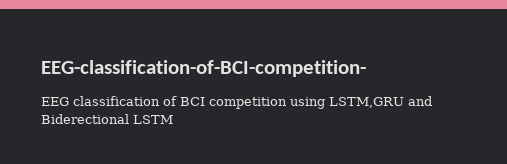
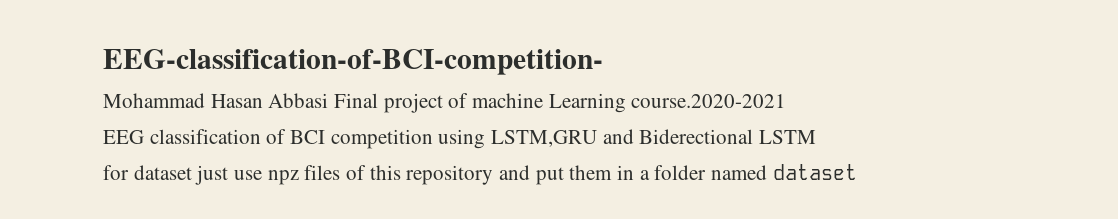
(366, 68) none -> [103,93,787,113] // Mohammad Hasan Abbasi Final project of machine Learning course.2020-2021
(173, 119) none -> [103,164,857,185] // for dataset just use npz files of this repository and put them in a folder named dataset

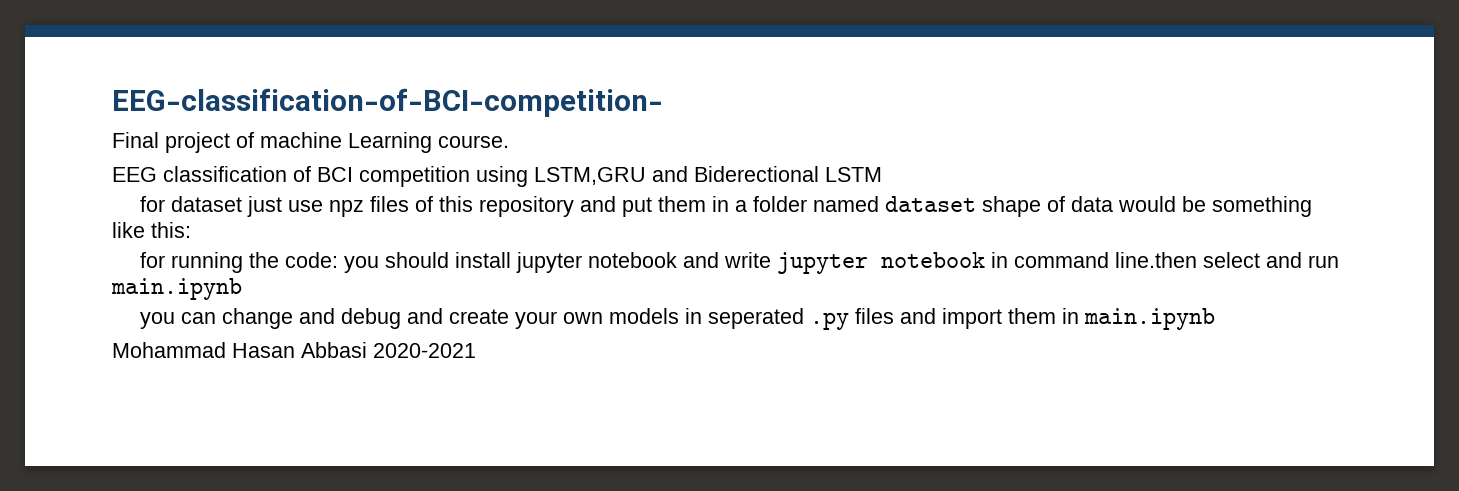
[103,93,329,108] Mohammad Hasan Abbasi -> (663, 102) none
[631,94,787,108] course.2020-2021 -> [438,135,509,148] course.
(857, 172) none -> [982,196,1313,217] [112,222,191,238] [140,252,1340,274] [111,278,242,300] [140,308,1216,330] [112,342,476,358] shape of data would be something like this: // for running the code: you should install jupyter notebook and write jupyter notebook in command line.then select and run main.ipynb // you can change and debug and create your own models in seperated .py files and import them in main.ipynb // Mohammad Hasan Abbasi 2020-2021

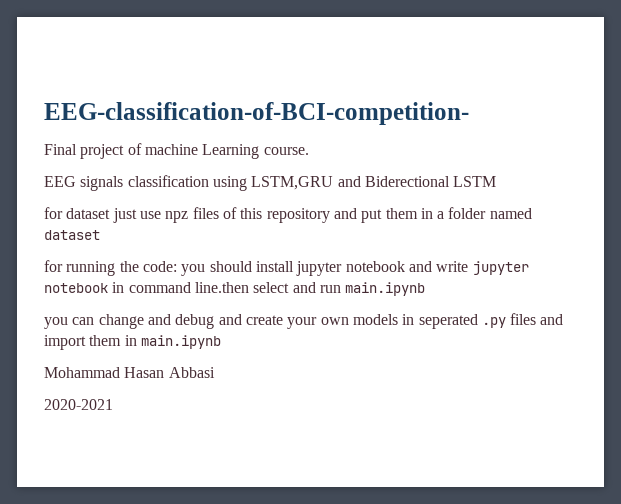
[163,166,470,187] classification of BCI competition -> [80,175,209,191] signals classification
[982,196,1313,217] [112,222,191,238] shape of data would be something like this: -> (100, 235) none
(367, 350) none -> (215, 372) //

